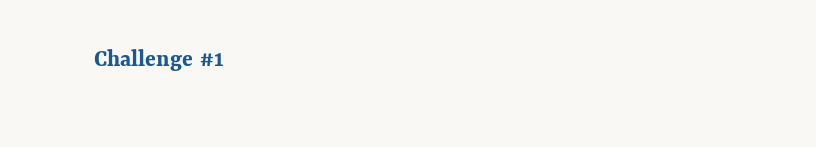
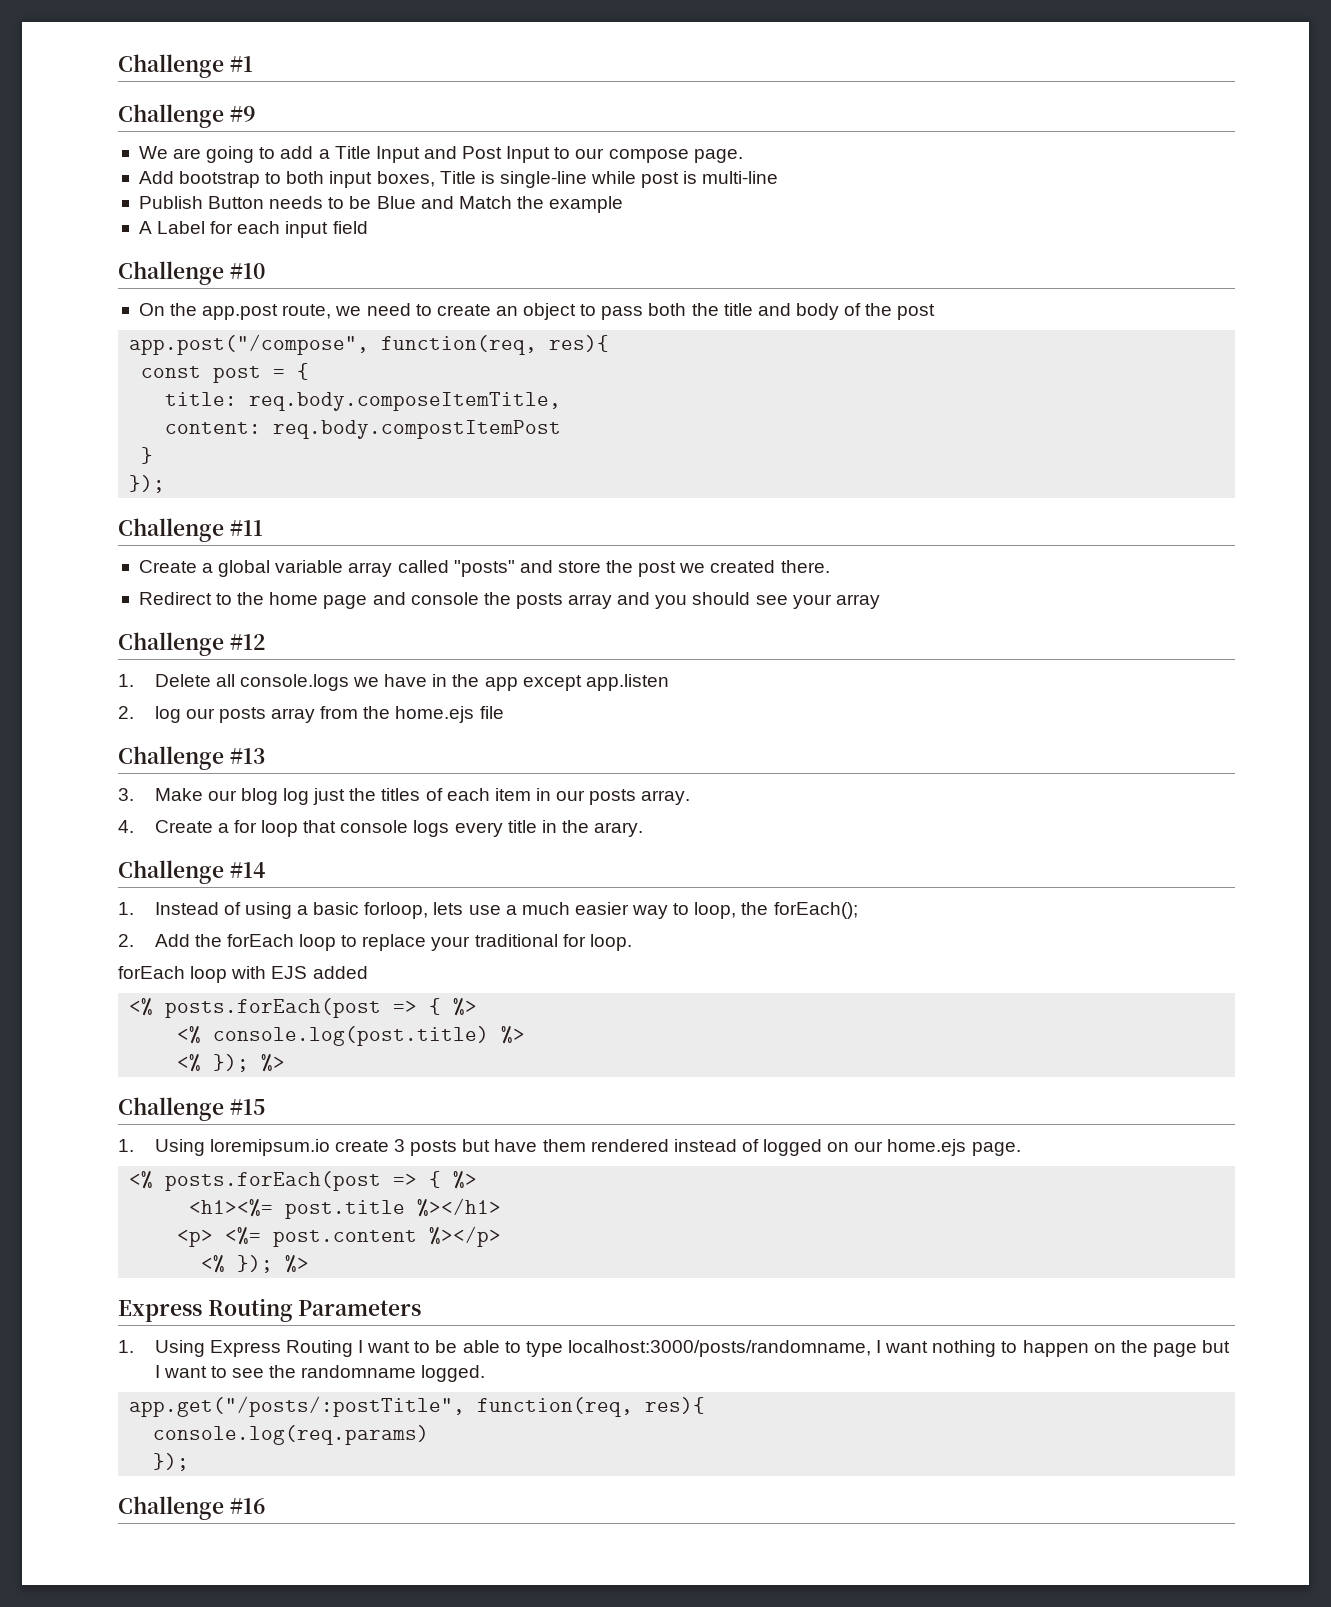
(224, 59) none -> [118,104,256,128] [138,146,743,163] [138,171,779,188] [138,196,624,213] [138,221,368,238] [118,261,265,285] [138,303,936,320] [129,334,610,355] [141,363,310,383] [165,392,562,411] [165,420,562,439] [141,447,154,464] [129,475,166,493] [118,518,263,542] [138,560,830,577] [138,592,880,609] [118,632,265,656] [118,674,669,691] [118,706,504,723] [118,746,265,770] [118,788,691,805] [118,820,644,837] [118,860,265,884] [118,902,858,919] [118,934,632,951] [118,966,368,983] [129,998,478,1018] [177,1026,526,1046] [177,1054,286,1072] [118,1097,265,1121] [118,1139,1021,1156] [129,1171,478,1191] [189,1198,502,1219] [177,1226,502,1247] [201,1255,310,1273] [118,1298,422,1322] [118,1340,1231,1357] [154,1365,486,1382] [129,1396,706,1417] [153,1425,430,1445] [153,1453,190,1471] [118,1496,265,1520] // Challenge #9 // We are going to add a Title Input and Post Input to our compose page. // Add bootstrap to both input boxes, Title is single-line while post is multi-line // Publish Button needs to be Blue and Match the example // A Label for each input field // Challenge #10 // On the app.post route, we need to create an object to pass both the title and body of the post // app.post("/compose", function(req, res){ // const post = { // title: req.body.composeItemTitle, // content: req.body.compostItemPost // } // }); // Challenge #11 // Create a global variable array called "posts" and store the post we created there. // Redirect to the home page and console the posts array and you should see your array // Challenge #12 // 1. Delete all console.logs we have in the app except app.listen // 2. log our posts array from the home.ejs file // Challenge #13 // 3. Make our blog log just the titles of each item in our posts array. // 4. Create a for loop that console logs every title in the arary. // Challenge #14 // 1. Instead of using a basic forloop, lets use a much easier way to loop, the forEach(); // 2. Add the forEach loop to replace your traditional for loop. // forEach loop with EJS added // <% posts.forEach(post => { %> // <% console.log(post.title) %> // <% }); %> // Challenge #15 // 1. Using loremipsum.io create 3 posts but have them rendered instead of logged on our home.ejs page. // <% posts.forEach(post => { %> // <h1><%= post.title %></h1> // <p> <%= post.content %></p> // <% }); %> // Express Routing Parameters // 1. Using Express Routing I want to be able to type localhost:3000/posts/randomname, I want nothing to happen on the page but I want to see the randomname logged. // app.get("/posts/:postTitle", function(req, res){ // console.log(req.params) // }); // Challenge #16

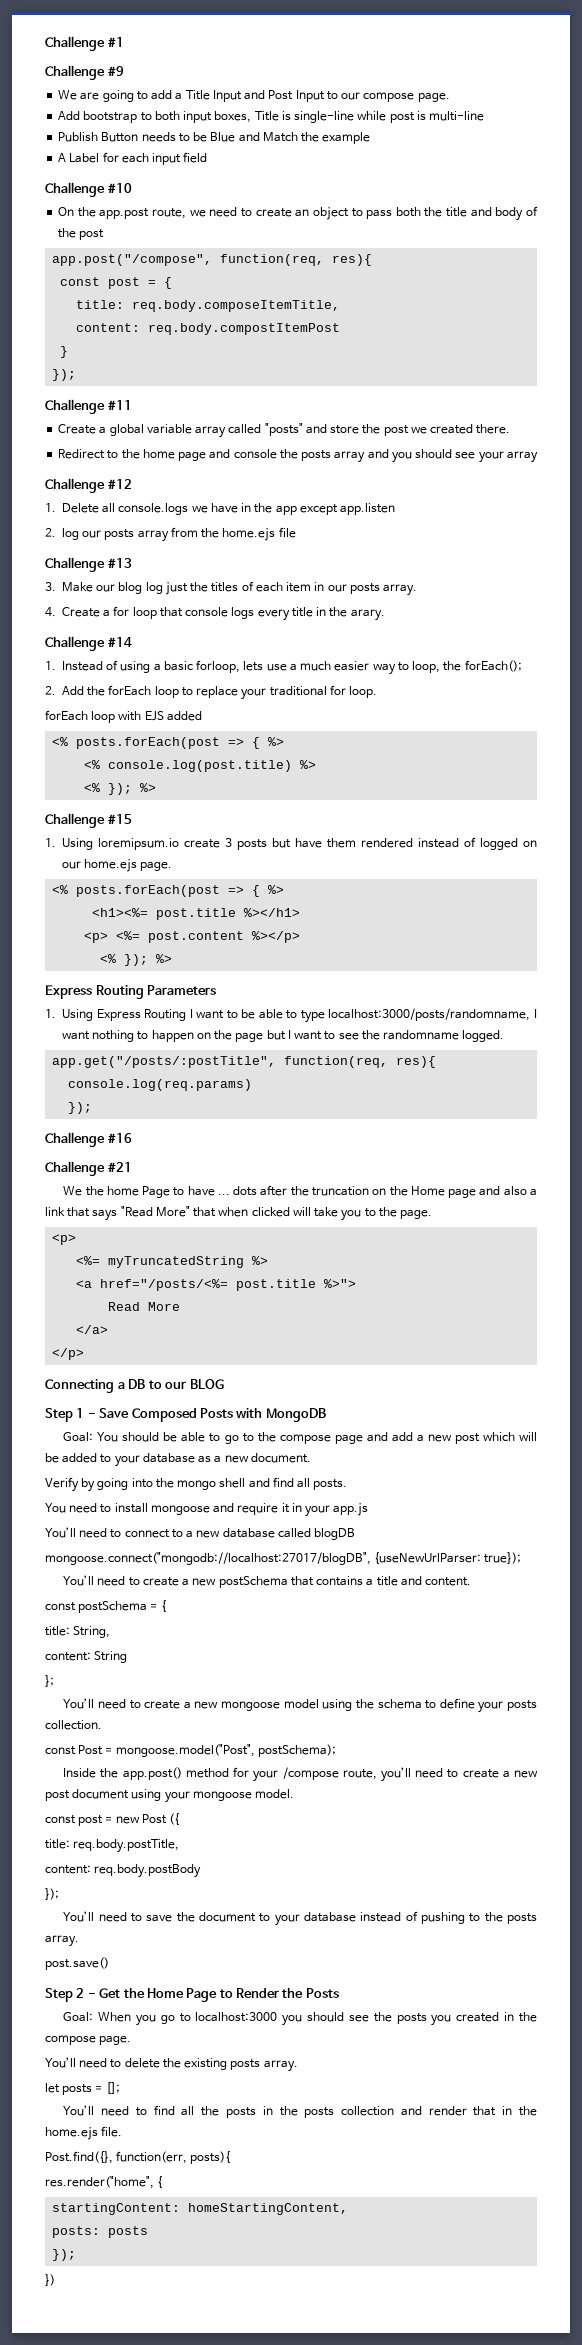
(265, 1506) none -> [45,1161,132,1176] [63,1185,537,1198] [45,1206,433,1221] [52,1234,77,1245] [76,1256,269,1268] [76,1279,357,1291] [108,1302,181,1311] [76,1325,109,1334] [52,1348,85,1360] [45,1379,224,1393] [45,1408,326,1422] [63,1432,537,1444] [45,1453,311,1467] [45,1477,348,1492] [45,1503,369,1517] [45,1527,356,1540] [45,1552,522,1565] [63,1575,472,1588] [45,1600,166,1613] [45,1626,111,1638] [45,1651,128,1663] [45,1675,54,1687] [63,1698,537,1713] [45,1720,102,1730] [45,1744,336,1757] [63,1767,538,1782] [45,1789,295,1803] [45,1813,180,1826] [45,1839,180,1853] [45,1864,202,1878] [45,1888,59,1900] [63,1911,537,1926] [45,1935,79,1947] [45,1957,109,1970] [45,1988,339,2002] [63,2012,537,2026] [45,2035,132,2045] [45,2057,298,2072] [45,2082,120,2095] [63,2105,537,2118] [45,2126,123,2140] [45,2151,231,2164] [45,2176,163,2189] [52,2203,349,2215] [52,2226,149,2238] [52,2249,77,2261] [45,2274,55,2286] // Challenge #21 // We the home Page to have ... dots after the truncation on the Home page and also a link that says "Read More" that when clicked will take you to the page. // <p> // <%= myTruncatedString %> // <a href="/posts/<%= post.title %>"> // Read More // </a> // </p> // Connecting a DB to our BLOG // Step 1 - Save Composed Posts with MongoDB // Goal: You should be able to go to the compose page and add a new post which will be added to your database as a new document. // Verify by going into the mongo shell and find all posts. // You need to install mongoose and require it in your app.js // You’ll need to connect to a new database called blogDB // mongoose.connect("mongodb://localhost:27017/blogDB", {useNewUrlParser: true}); // You’ll need to create a new postSchema that contains a title and content. // const postSchema = { // title: String, // content: String // }; // You’ll need to create a new mongoose model using the schema to define your posts collection. // const Post = mongoose.model("Post", postSchema); // Inside the app.post() method for your /compose route, you’ll need to create a new post document using your mongoose model. // const post = new Post ({ // title: req.body.postTitle, // content: req.body.postBody // }); // You’ll need to save the document to your database instead of pushing to the posts array. // post.save() // Step 2 - Get the Home Page to Render the Posts // Goal: When you go to localhost:3000 you should see the posts you created in the compose page. // You’ll need to delete the existing posts array. // let posts = []; // You’ll need to find all the posts in the posts collection and render that in the home.ejs file. // Post.find({}, function(err, posts){ // res.render("home", { // startingContent: homeStartingContent, // posts: posts // }); // })

